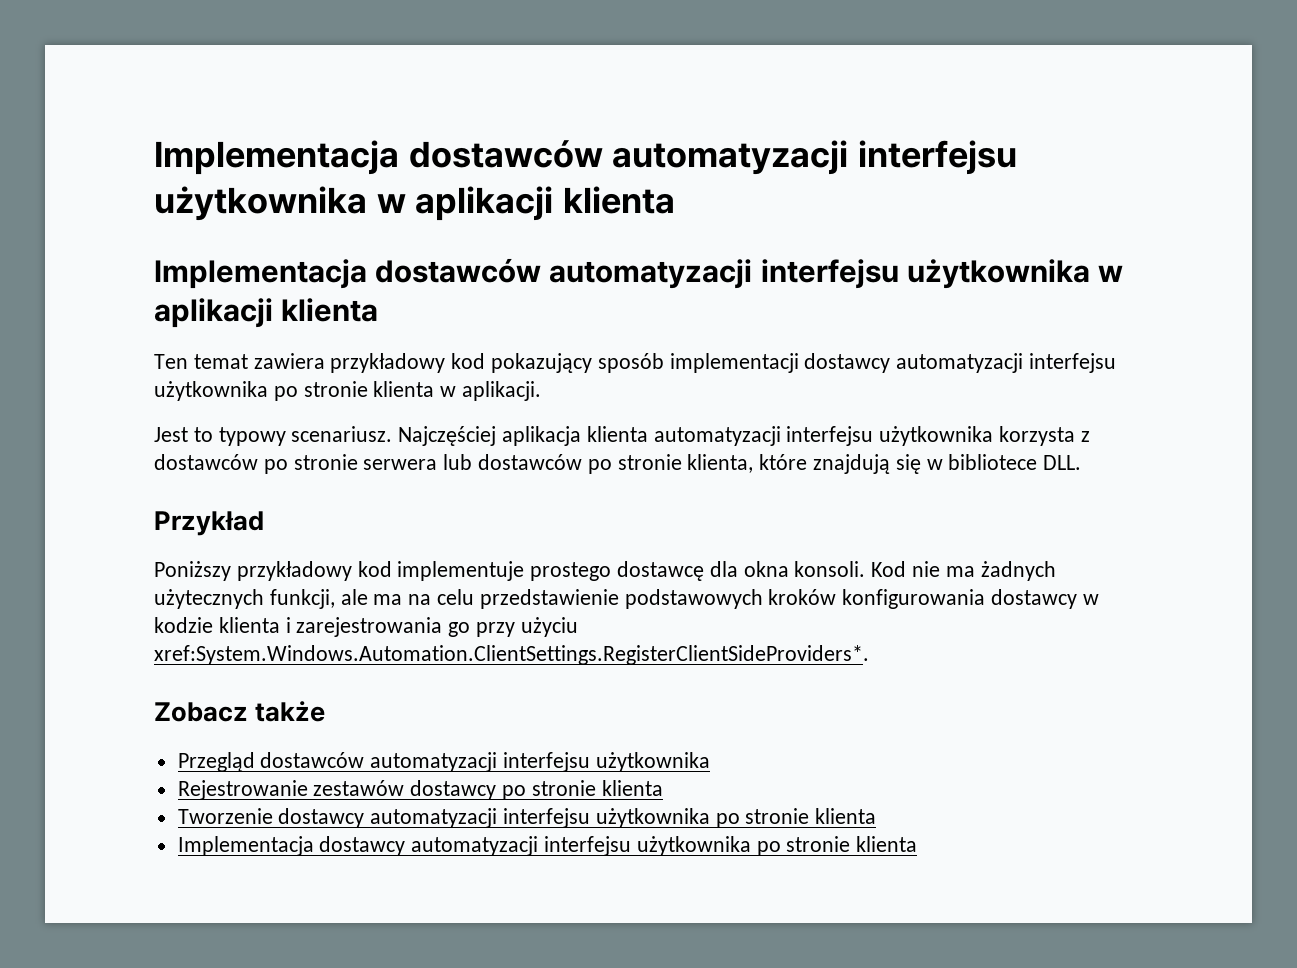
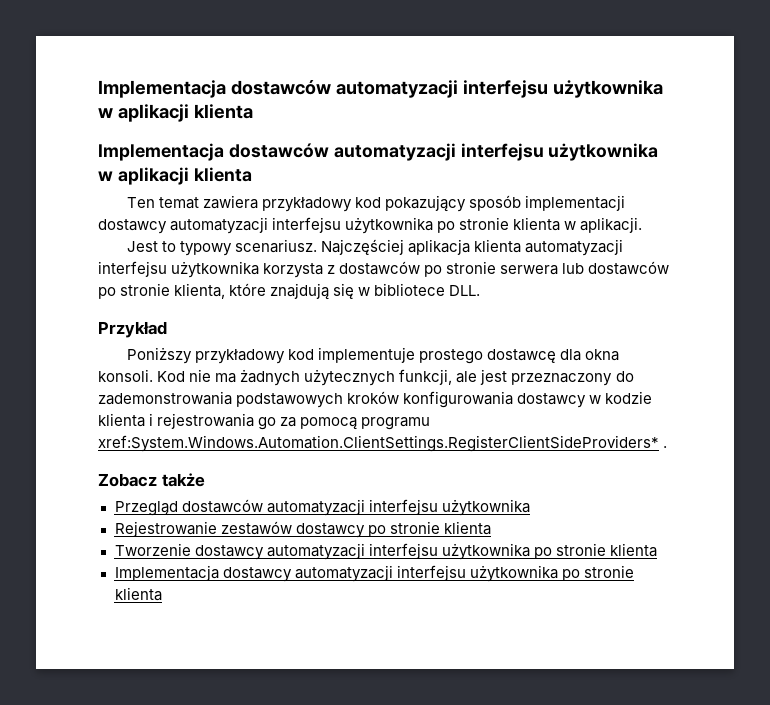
[373,589,619,609] ma na celu przedstawienie -> [480,369,634,386] [98,391,232,405] jest przeznaczony do zademonstrowania
[296,617,578,637] [154,645,869,665] zarejestrowania go przy użyciu xref:System.Windows.Automation.ClientSettings.RegisterClientSideProviders*. -> [157,413,431,430] [98,435,668,452] rejestrowania go za pomocą programu xref:System.Windows.Automation.ClientSettings.RegisterClientSideProviders* .

